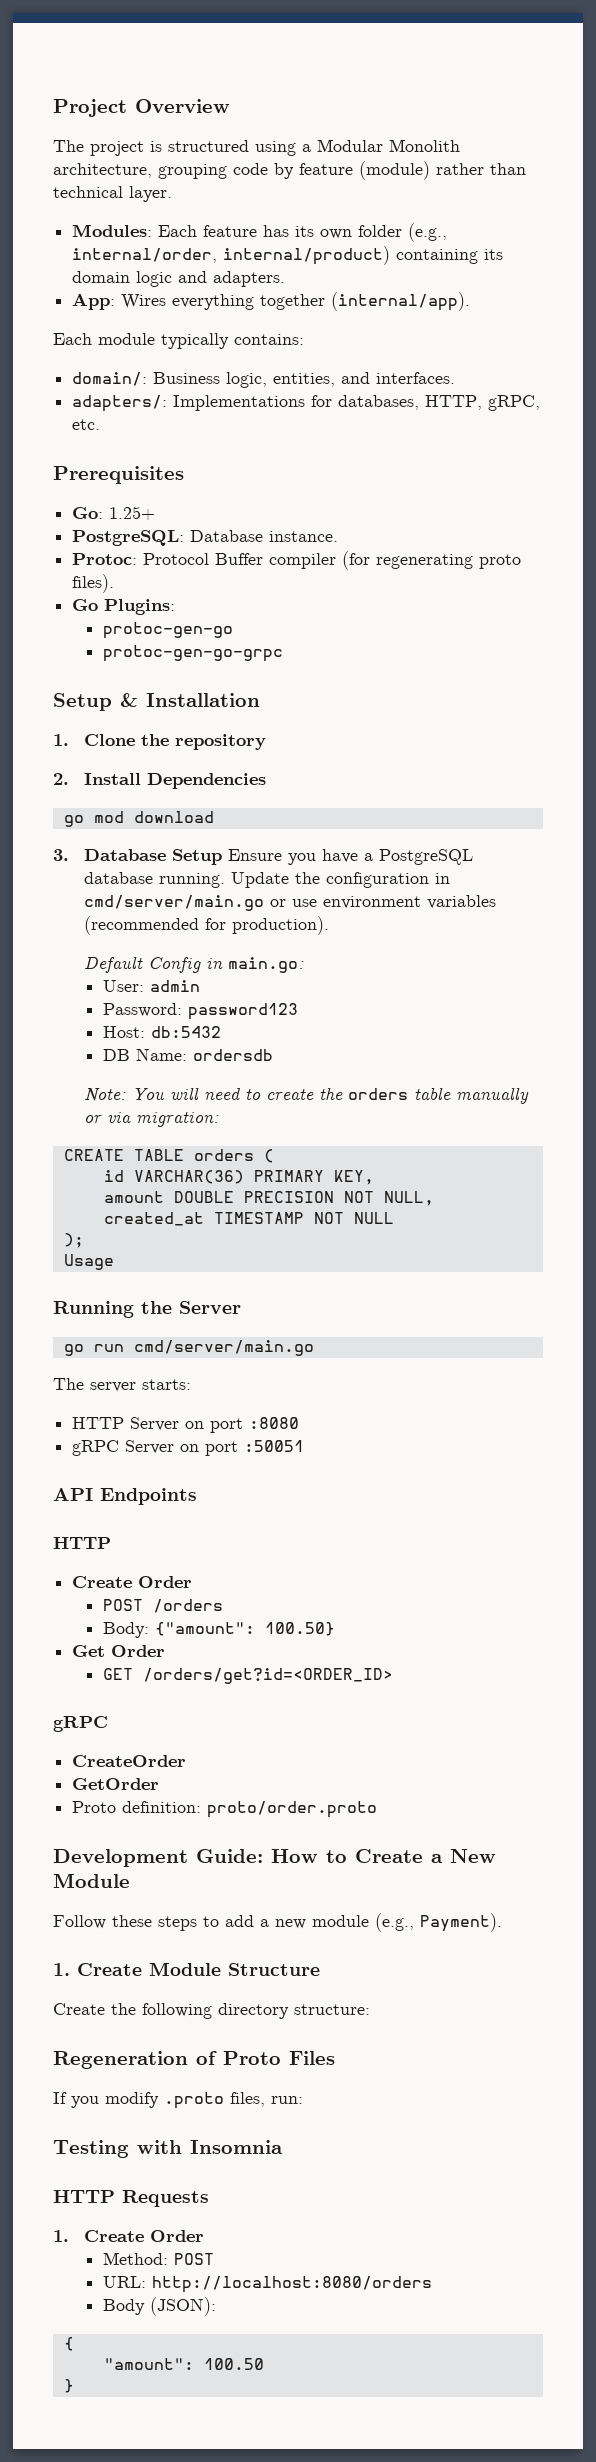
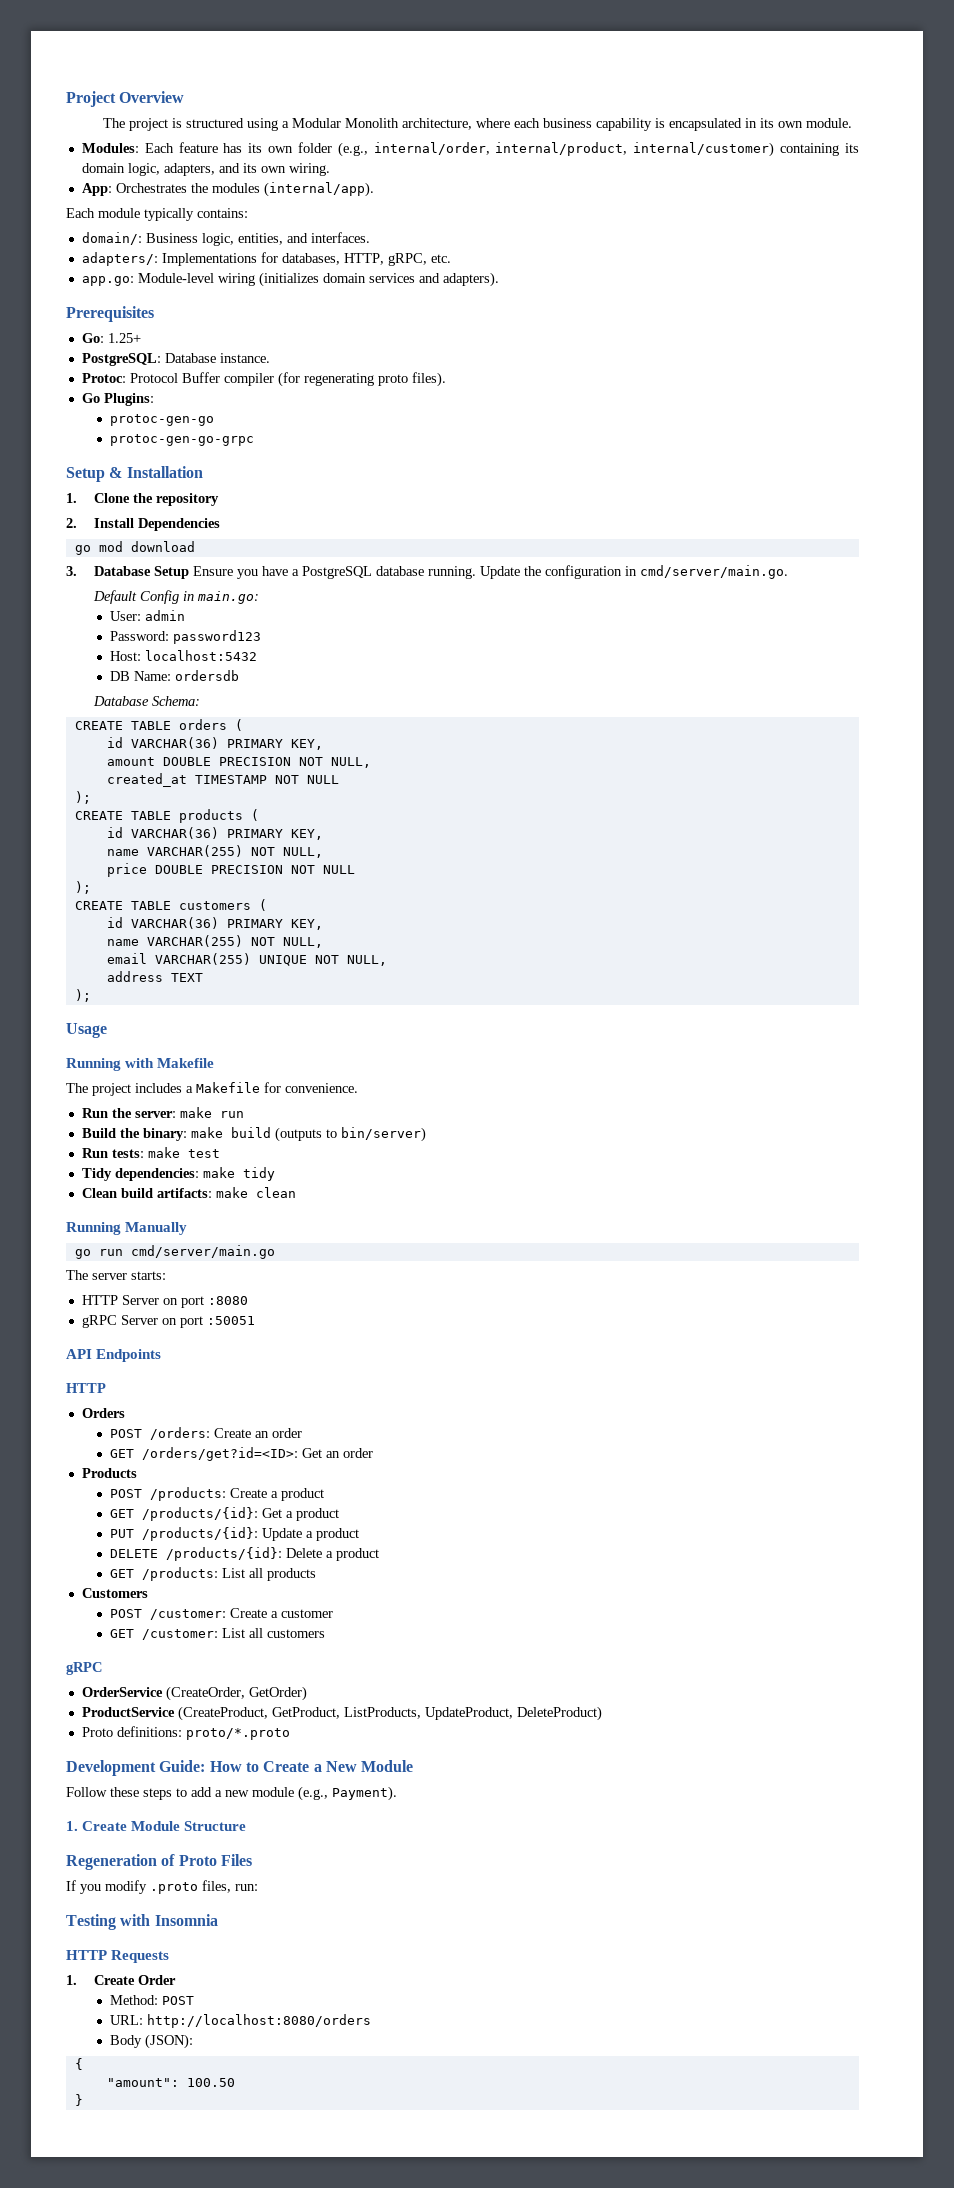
[158,161,526,180] [53,186,172,202] grouping code by feature (module) rather than technical layer. -> [476,118,853,131] where each business capability is encapsulated in its own module.
[223,246,391,265] internal/product) -> [495,142,775,157] internal/product, internal/customer)
[136,271,286,287] [72,293,326,310] logic and adapters. // App: Wires everything together -> [127,163,330,176] [81,183,260,196] logic, adapters, and its own wiring. // App: Orchestrates the modules
(101, 424) none -> [81,272,499,287] // app.go: Module-level wiring (initializes domain services and adapters).
[83,895,496,911] [83,916,329,935] cmd/server/main.go or use environment variables (recommended for production). -> [639,565,788,579] cmd/server/main.go.
[151,1026,222,1038] db:5432 -> [144,650,257,661] localhost:5432
[83,1087,529,1104] [83,1112,219,1127] Note: You will need to create the orders table manually or via migration: -> [92,696,200,706] Database Schema:
[63,1254,114,1270] [53,1301,241,1318] Usage // Running the Server -> [74,809,259,823] [106,827,323,840] [106,845,323,858] [106,863,355,877] [74,881,91,894] [74,899,267,911] [106,917,323,930] [106,935,323,948] [106,953,387,966] [106,971,203,982] [74,989,91,1002] [66,1023,107,1038] [66,1058,215,1071] [66,1082,358,1096] [81,1107,244,1118] [81,1127,426,1142] [81,1147,220,1158] [81,1167,275,1181] [81,1187,296,1198] [66,1222,188,1235] CREATE TABLE products ( // id VARCHAR(36) PRIMARY KEY, // name VARCHAR(255) NOT NULL, // price DOUBLE PRECISION NOT NULL // ); // CREATE TABLE customers ( // id VARCHAR(36) PRIMARY KEY, // name VARCHAR(255) NOT NULL, // email VARCHAR(255) UNIQUE NOT NULL, // address TEXT // ); // Usage // Running with Makefile // The project includes a Makefile for convenience. // Run the server: make run // Build the binary: make build (outputs to bin/server) // Run tests: make test // Tidy dependencies: make tidy // Clean build artifacts: make clean // Running Manually
[72,1576,193,1588] [103,1599,224,1613] [103,1622,336,1638] [72,1645,166,1657] [103,1668,394,1684] [53,1716,108,1732] [72,1755,187,1767] [72,1778,160,1790] [72,1801,378,1818] Create Order // POST /orders // Body: {"amount": 100.50} // Get Order // GET /orders/get?id=<ORDER_ID> // gRPC // CreateOrder // GetOrder // Proto definition: proto/order.proto -> [81,1408,125,1418] [109,1427,302,1440] [109,1447,373,1461] [81,1468,137,1478] [109,1487,324,1501] [109,1507,339,1521] [109,1527,359,1541] [109,1547,379,1561] [109,1567,316,1581] [81,1588,148,1598] [109,1608,333,1620] [109,1628,325,1640] [66,1662,102,1675] [81,1686,307,1701] [81,1706,602,1721] [81,1726,290,1740] Orders // POST /orders: Create an order // GET /orders/get?id=<ID>: Get an order // Products // POST /products: Create a product // GET /products/{id}: Get a product // PUT /products/{id}: Update a product // DELETE /products/{id}: Delete a product // GET /products: List all products // Customers // POST /customer: Create a customer // GET /customer: List all customers // gRPC // OrderService (CreateOrder, GetOrder) // ProductService (CreateProduct, GetProduct, ListProducts, UpdateProduct, DeleteProduct) // Proto definitions: proto/*.proto
[53,2003,370,2019] // Create the following directory structure: -> (247, 1826) none

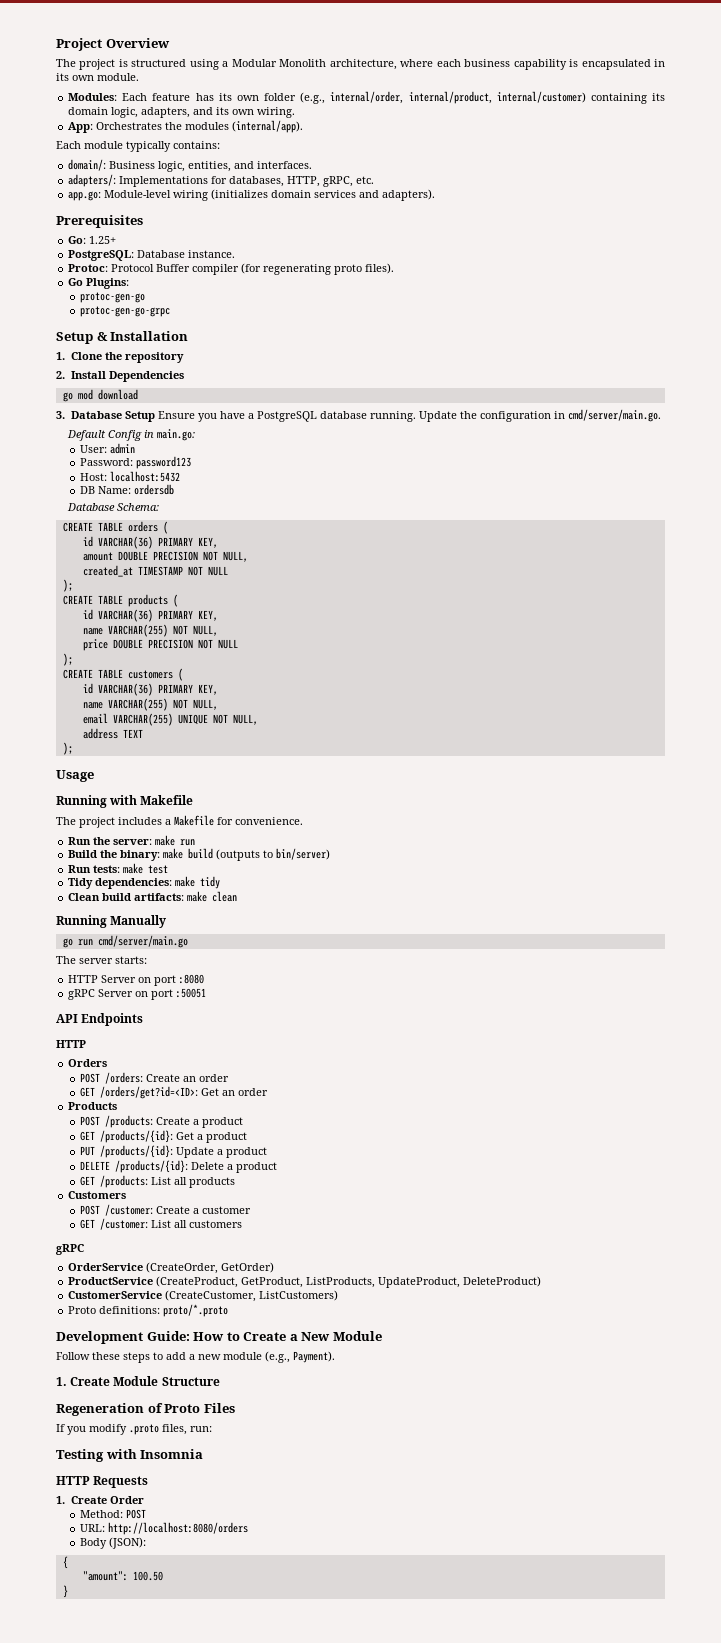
(602, 1713) none -> [68,1290,339,1302] // CustomerService (CreateCustomer, ListCustomers)

